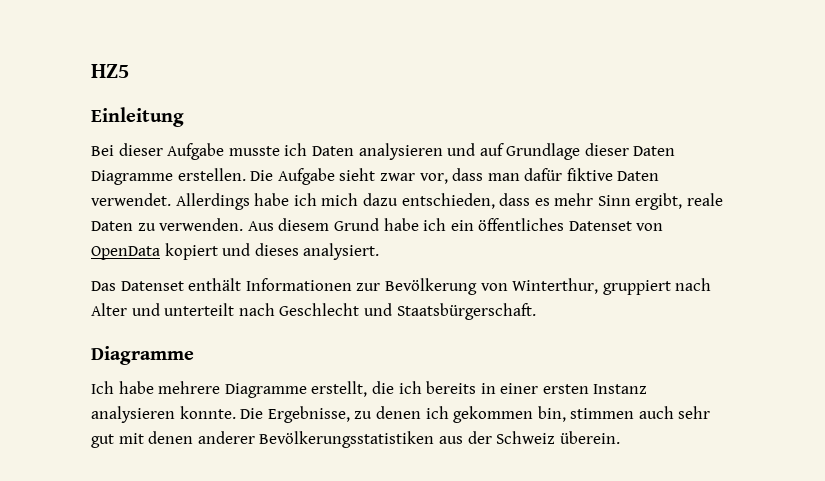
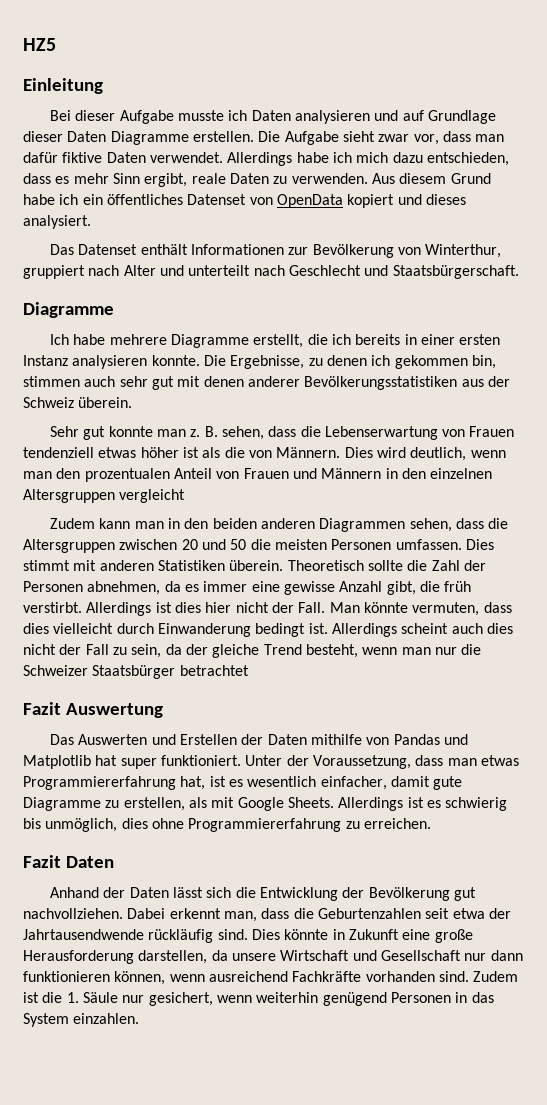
(620, 437) none -> [49,426,515,440] [23,447,506,461] [23,468,493,482] [23,489,186,503] [49,518,509,532] [23,539,494,553] [23,560,486,571] [23,581,472,595] [23,602,512,616] [23,623,513,637] [23,644,482,658] [23,665,249,679] [23,702,163,718] [49,734,468,745] [23,755,519,769] [23,776,463,790] [23,797,508,811] [23,818,431,832] [23,855,114,868] [49,887,476,901] [23,908,511,922] [23,929,473,943] [23,950,523,964] [23,971,519,985] [23,992,494,1006] [23,1013,140,1027] // Sehr gut konnte man z. B. sehen, dass die Lebenserwartung von Frauen tendenziell etwas höher ist als die von Männern. Dies wird deutlich, wenn man den prozentualen Anteil von Frauen und Männern in den einzelnen Altersgruppen vergleicht // Zudem kann man in den beiden anderen Diagrammen sehen, dass die Altersgruppen zwischen 20 und 50 die meisten Personen umfassen. Dies stimmt mit anderen Statistiken überein. Theoretisch sollte die Zahl der Personen abnehmen, da es immer eine gewisse Anzahl gibt, die früh verstirbt. Allerdings ist dies hier nicht der Fall. Man könnte vermuten, dass dies vielleicht durch Einwanderung bedingt ist. Allerdings scheint auch dies nicht der Fall zu sein, da der gleiche Trend besteht, wenn man nur die Schweizer Staatsbürger betrachtet // Fazit Auswertung // Das Auswerten und Erstellen der Daten mithilfe von Pandas und Matplotlib hat super funktioniert. Unter der Voraussetzung, dass man etwas Programmiererfahrung hat, ist es wesentlich einfacher, damit gute Diagramme zu erstellen, als mit Google Sheets. Allerdings ist es schwierig bis unmöglich, dies ohne Programmiererfahrung zu erreichen. // Fazit Daten // Anhand der Daten lässt sich die Entwicklung der Bevölkerung gut nachvollziehen. Dabei erkennt man, dass die Geburtenzahlen seit etwa der Jahrtausendwende rückläufig sind. Dies könnte in Zukunft eine große Herausforderung darstellen, da unsere Wirtschaft und Gesellschaft nur dann funktionieren können, wenn ausreichend Fachkräfte vorhanden sind. Zudem ist die 1. Säule nur gesichert, wenn weiterhin genügend Personen in das System einzahlen.

